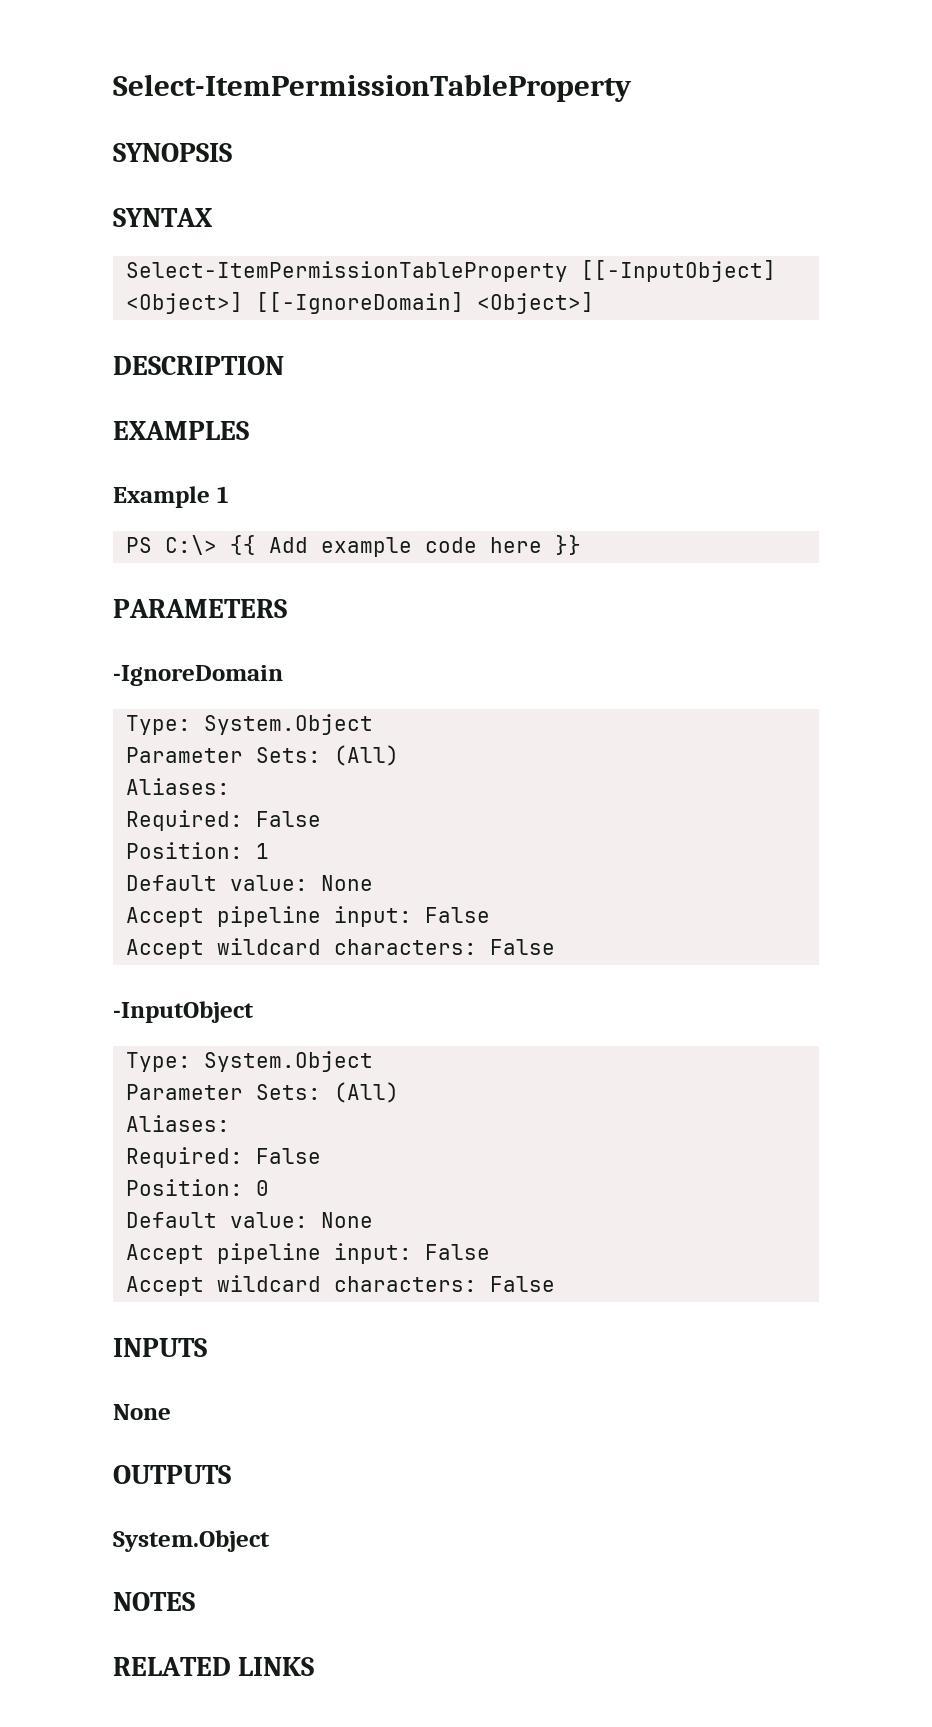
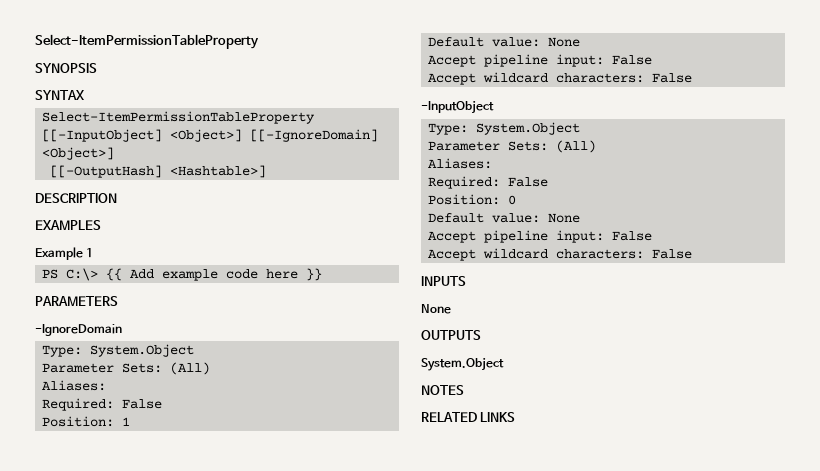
(595, 303) none -> [50,165,267,178] // [[-OutputHash] <Hashtable>]

